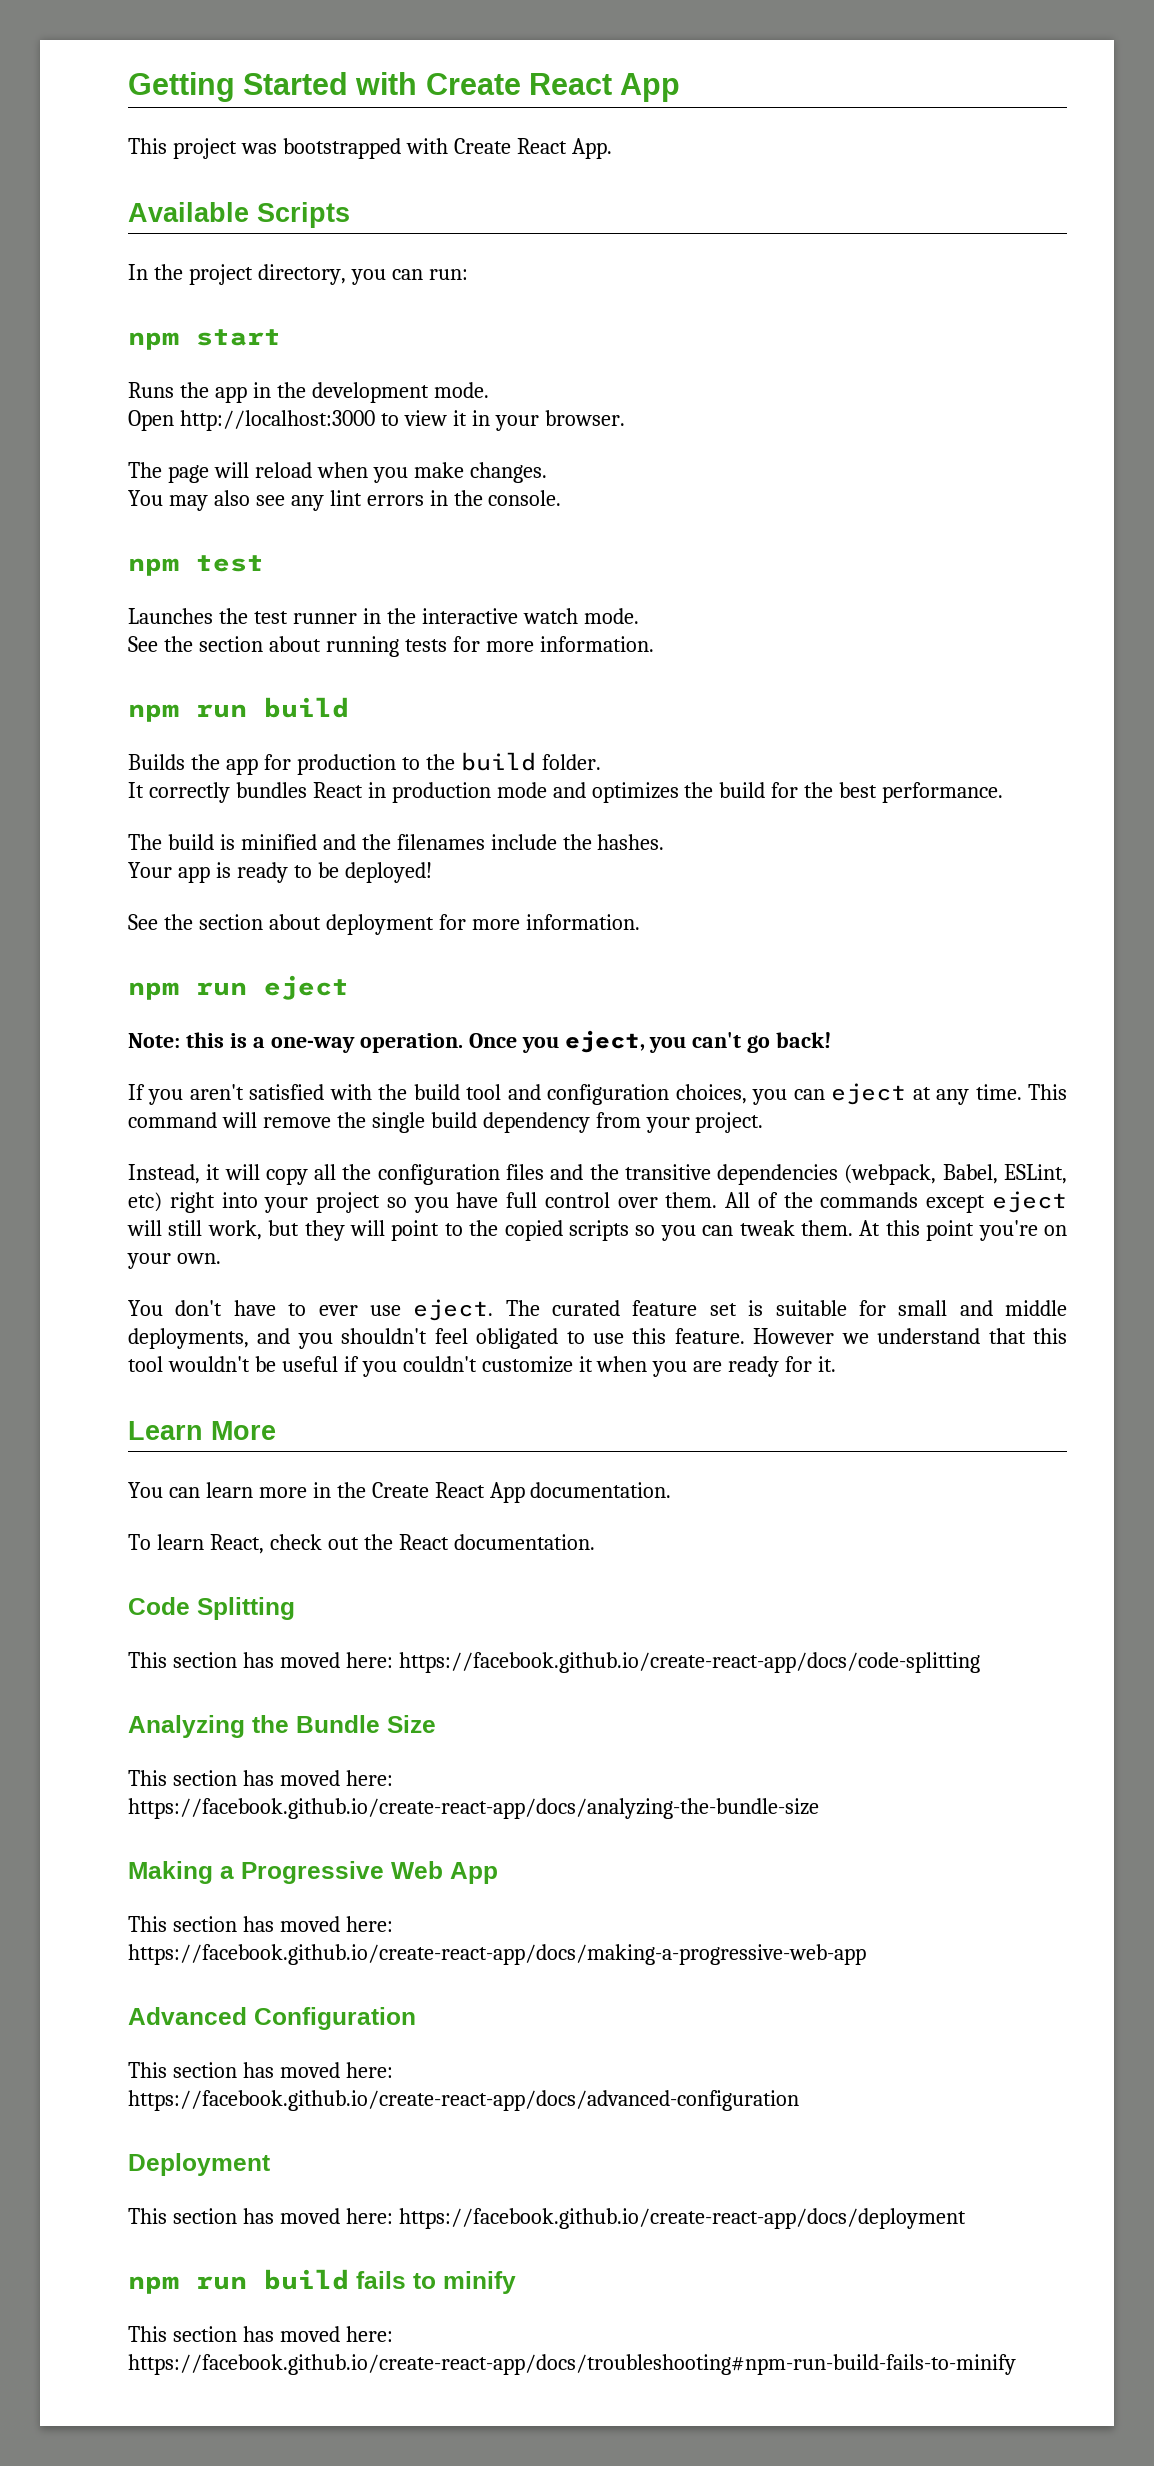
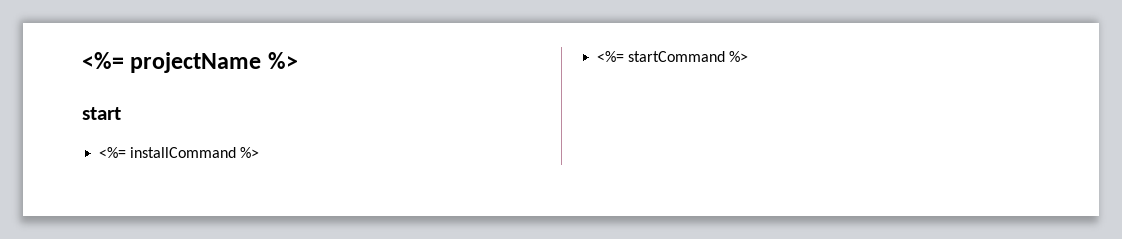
[128,72,681,102] [128,138,612,159] [128,202,350,228] [128,264,468,285] [128,329,281,350] [128,382,489,403] [128,410,625,431] [128,462,547,483] [128,490,562,511] [128,555,264,576] [128,608,639,624] [128,636,654,657] [128,697,349,722] [128,752,601,775] [128,782,1004,803] [128,834,665,850] [128,862,432,883] [128,914,640,935] [128,975,349,1000] [128,1030,832,1053] [128,1083,1068,1105] [128,1112,764,1133] [128,1164,1067,1185] [128,1191,1067,1213] [127,1220,1067,1241] [127,1253,221,1269] [128,1299,1067,1321] [128,1328,1068,1349] [128,1356,837,1377] [128,1421,276,1440] [128,1482,672,1503] [128,1534,595,1554] [128,1597,295,1620] [128,1652,980,1673] [128,1715,436,1738] [128,1770,393,1786] [128,1798,819,1819] [128,1861,498,1884] [128,1916,393,1932] [128,1944,866,1965] [128,2007,416,2030] [128,2062,393,2078] [128,2090,799,2111] [128,2153,270,2176] [128,2208,966,2229] [128,2269,516,2294] [128,2326,393,2342] [128,2354,1016,2375] Getting Started with Create React App // This project was bootstrapped with Create React App. // Available Scripts // In the project directory, you can run: // npm start // Runs the app in the development mode. // Open http://localhost:3000 to view it in your browser. // The page will reload when you make changes. // You may also see any lint errors in the console. // npm test // Launches the test runner in the interactive watch mode. // See the section about running tests for more information. // npm run build // Builds the app for production to the build folder. // It correctly bundles React in production mode and optimizes the build for the best performance. // The build is minified and the filenames include the hashes. // Your app is ready to be deployed! // See the section about deployment for more information. // npm run eject // Note: this is a one-way operation. Once you eject, you can't go back! // If you aren't satisfied with the build tool and configuration choices, you can eject at any time. This command will remove the single build dependency from your project. // Instead, it will copy all the configuration files and the transitive dependencies (webpack, Babel, ESLint, etc) right into your project so you have full control over them. All of the commands except eject will still work, but they will point to the copied scripts so you can tweak them. At this point you're on your own. // You don't have to ever use eject. The curated feature set is suitable for small and middle deployments, and you shouldn't feel obligated to use this feature. However we understand that this tool wouldn't be useful if you couldn't customize it when you are ready for it. // Learn More // You can learn more in the Create React App documentation. // To learn React, check out the React documentation. // Code Splitting // This section has moved here: https://facebook.github.io/create-react-app/docs/code-splitting // Analyzing the Bundle Size // This section has moved here: https://facebook.github.io/create-react-app/docs/analyzing-the-bundle-size // Making a Progressive Web App // This section has moved here: https://facebook.github.io/create-react-app/docs/making-a-progressive-web-app // Advanced Configuration // This section has moved here: https://facebook.github.io/create-react-app/docs/advanced-configuration // Deployment // This section has moved here: https://facebook.github.io/create-react-app/docs/deployment // npm run build fails to minify // This section has moved here: https://facebook.github.io/create-react-app/docs/troubleshooting#npm-run-build-fails-to-minify -> [82,52,298,73] [82,107,121,120] [99,147,260,158] [597,51,749,62] <%= projectName %> // start // <%= installCommand %> // <%= startCommand %>

